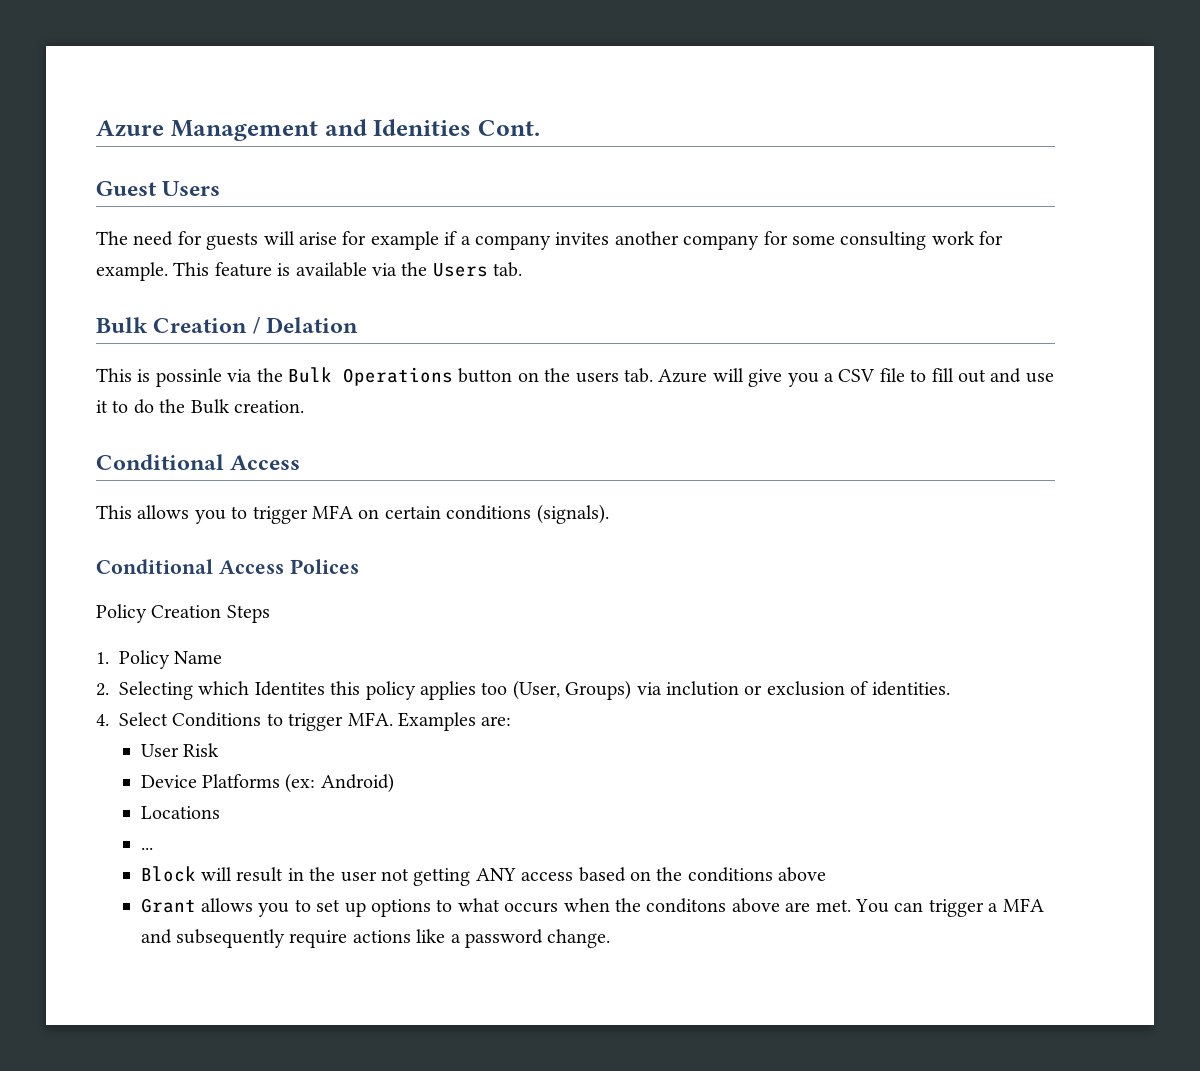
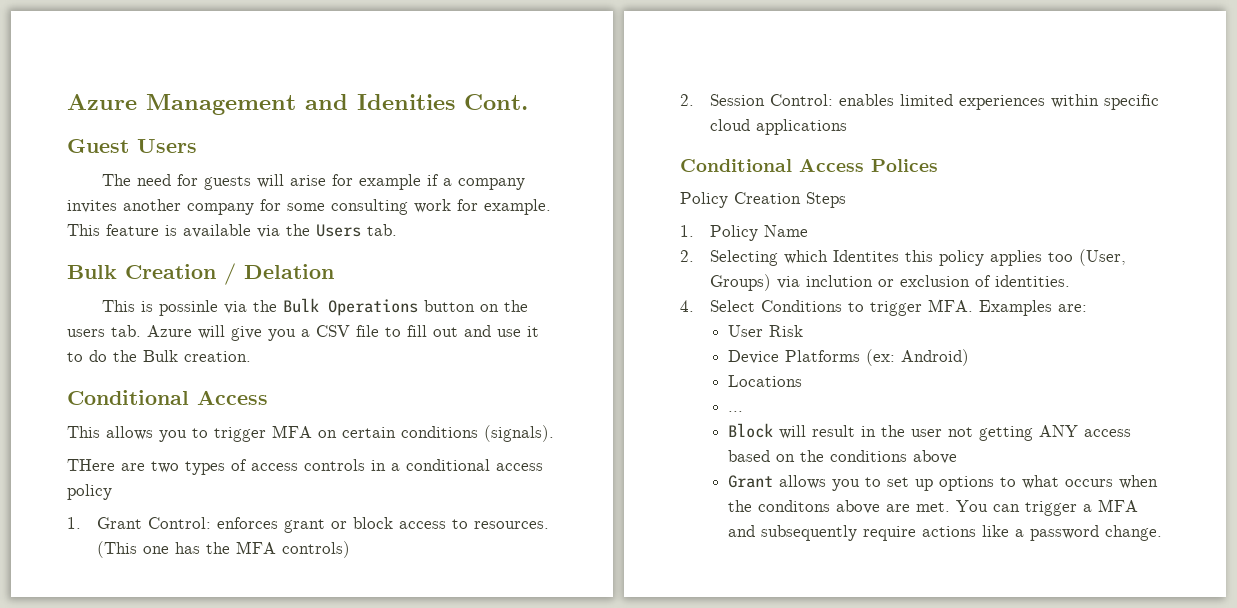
(609, 514) none -> [67,459,543,475] [67,484,112,500] [67,517,549,533] [96,541,350,558] [680,94,1159,110] [709,119,847,135] // THere are two types of access controls in a conditional access policy // 1. Grant Control: enforces grant or block access to resources. (This one has the MFA controls) // 2. Session Control: enables limited experiences within specific cloud applications

